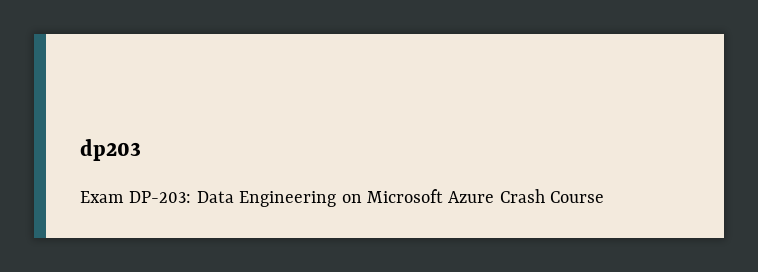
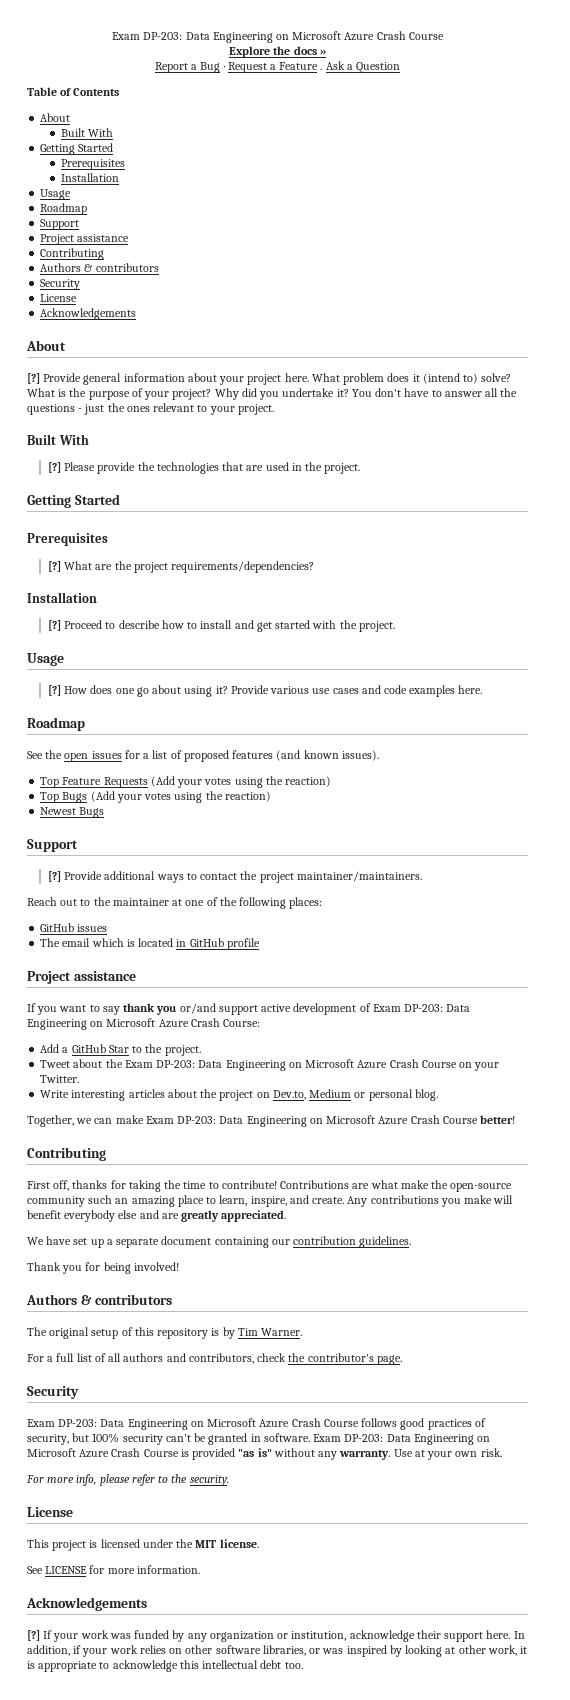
[80,139,141,161] [80,189,605,207] dp203 // Exam DP-203: Data Engineering on Microsoft Azure Crash Course -> [112,31,444,43] [229,46,326,58] [154,61,401,73] [27,87,120,96] [40,113,71,122] [61,128,114,137] [40,143,114,155] [61,159,126,170] [61,173,120,182] [40,189,72,200] [40,203,88,215] [40,219,80,230] [40,234,130,245] [40,248,105,260] [40,263,159,272] [40,279,81,290] [40,294,78,302] [40,308,137,320] [26,340,66,351] [27,373,512,385] [27,388,518,400] [27,403,274,415] [27,434,89,445] [47,462,361,474] [27,494,120,508] [27,533,108,546] [47,561,315,573] [27,592,97,603] [47,620,395,632] [27,653,64,666] [47,685,483,697] [27,717,85,731] [27,750,379,762] [40,776,332,788] [40,791,271,803] [40,807,105,818] [27,839,78,852] [47,871,422,883] [27,897,323,909] [40,923,108,932] [40,938,260,950] [27,971,136,984] [27,1003,471,1015] [27,1018,261,1030] [40,1044,201,1056] [40,1059,500,1071] [40,1075,80,1083] [40,1089,438,1101] [27,1115,516,1127] [27,1147,106,1161] [27,1180,513,1192] [27,1195,514,1207] [27,1210,287,1222] [27,1236,412,1248] [27,1262,179,1274] [26,1294,172,1305] [27,1327,303,1339] [27,1353,402,1365] [27,1386,79,1399] [27,1418,486,1430] [27,1433,491,1445] [27,1448,502,1460] [26,1474,229,1486] [27,1507,73,1517] [27,1539,259,1551] [27,1565,200,1574] [26,1597,147,1611] [27,1630,525,1642] [27,1645,528,1657] [27,1660,303,1672] Exam DP-203: Data Engineering on Microsoft Azure Crash Course // Explore the docs » // Report a Bug · Request a Feature . Ask a Question // Table of Contents // About // Built With // Getting Started // Prerequisites // Installation // Usage // Roadmap // Support // Project assistance // Contributing // Authors & contributors // Security // License // Acknowledgements // About // [?] Provide general information about your project here. What problem does it (intend to) solve? What is the purpose of your project? Why did you undertake it? You don't have to answer all the questions - just the ones relevant to your project. // Built With // [?] Please provide the technologies that are used in the project. // Getting Started // Prerequisites // [?] What are the project requirements/dependencies? // Installation // [?] Proceed to describe how to install and get started with the project. // Usage // [?] How does one go about using it? Provide various use cases and code examples here. // Roadmap // See the open issues for a list of proposed features (and known issues). // Top Feature Requests (Add your votes using the reaction) // Top Bugs (Add your votes using the reaction) // Newest Bugs // Support // [?] Provide additional ways to contact the project maintainer/maintainers. // Reach out to the maintainer at one of the following places: // GitHub issues // The email which is located in GitHub profile // Project assistance // If you want to say thank you or/and support active development of Exam DP-203: Data Engineering on Microsoft Azure Crash Course: // Add a GitHub Star to the project. // Tweet about the Exam DP-203: Data Engineering on Microsoft Azure Crash Course on your Twitter. // Write interesting articles about the project on Dev.to, Medium or personal blog. // Together, we can make Exam DP-203: Data Engineering on Microsoft Azure Crash Course better! // Contributing // First off, thanks for taking the time to contribute! Contributions are what make the open-source community such an amazing place to learn, inspire, and create. Any contributions you make will benefit everybody else and are greatly appreciated. // We have set up a separate document containing our contribution guidelines. // Thank you for being involved! // Authors & contributors // The original setup of this repository is by Tim Warner. // For a full list of all authors and contributors, check the contributor's page. // Security // Exam DP-203: Data Engineering on Microsoft Azure Crash Course follows good practices of security, but 100% security can't be granted in software. Exam DP-203: Data Engineering on Microsoft Azure Crash Course is provided "as is" without any warranty. Use at your own risk. // For more info, please refer to the security. // License // This project is licensed under the MIT license. // See LICENSE for more information. // Acknowledgements // [?] If your work was funded by any organization or institution, acknowledge their support here. In addition, if your work relies on other software libraries, or was inspired by looking at other work, it is appropriate to acknowledge this intellectual debt too.

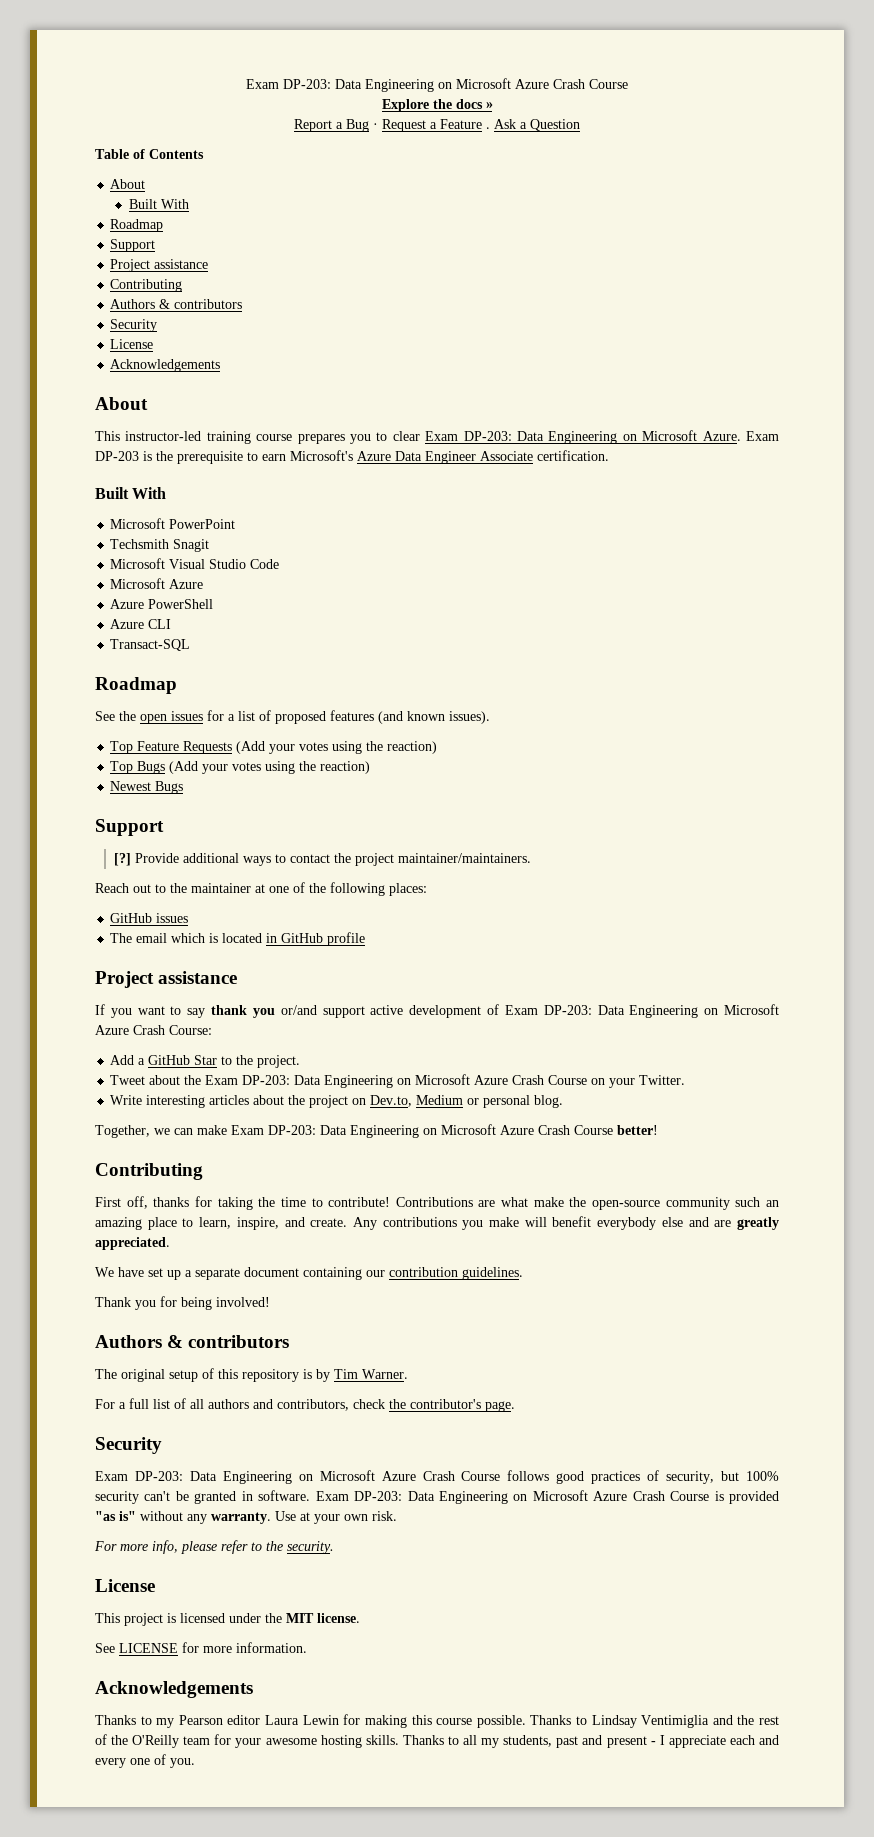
[40,143,114,155] [61,159,126,170] [61,173,120,182] [40,189,72,200] // Getting Started // Prerequisites // Installation // Usage -> (189, 204) none
[27,373,512,385] [27,388,518,400] [27,403,274,415] [27,434,89,445] [47,462,361,474] [27,494,120,508] [27,533,108,546] [47,561,315,573] [27,592,97,603] [47,620,395,632] [27,653,64,666] [47,685,483,697] [?] Provide general information about your project here. What problem does it (intend to) solve? What is the purpose of your project? Why did you undertake it? You don't have to answer all the questions - just the ones relevant to your project. // Built With // [?] Please provide the technologies that are used in the project. // Getting Started // Prerequisites // [?] What are the project requirements/dependencies? // Installation // [?] Proceed to describe how to install and get started with the project. // Usage // [?] How does one go about using it? Provide various use cases and code examples here. -> [95,430,779,444] [95,450,609,464] [95,487,167,499] [110,518,236,529] [110,539,210,552] [110,558,280,569] [110,578,204,589] [110,599,214,609] [110,619,172,629] [110,639,191,651] This instructor-led training course prepares you to clear Exam DP-203: Data Engineering on Microsoft Azure. Exam DP-203 is the prerequisite to earn Microsoft's Azure Data Engineer Associate certification. // Built With // Microsoft PowerPoint // Techsmith Snagit // Microsoft Visual Studio Code // Microsoft Azure // Azure PowerShell // Azure CLI // Transact-SQL
[27,1630,525,1642] [27,1645,528,1657] [27,1660,303,1672] [?] If your work was funded by any organization or institution, acknowledge their support here. In addition, if your work relies on other software libraries, or was inspired by looking at other work, it is appropriate to acknowledge this intellectual debt too. -> [95,1714,779,1728] [95,1734,779,1748] [95,1754,195,1768] Thanks to my Pearson editor Laura Lewin for making this course possible. Thanks to Lindsay Ventimiglia and the rest of the O'Reilly team for your awesome hosting skills. Thanks to all my students, past and present - I appreciate each and every one of you.

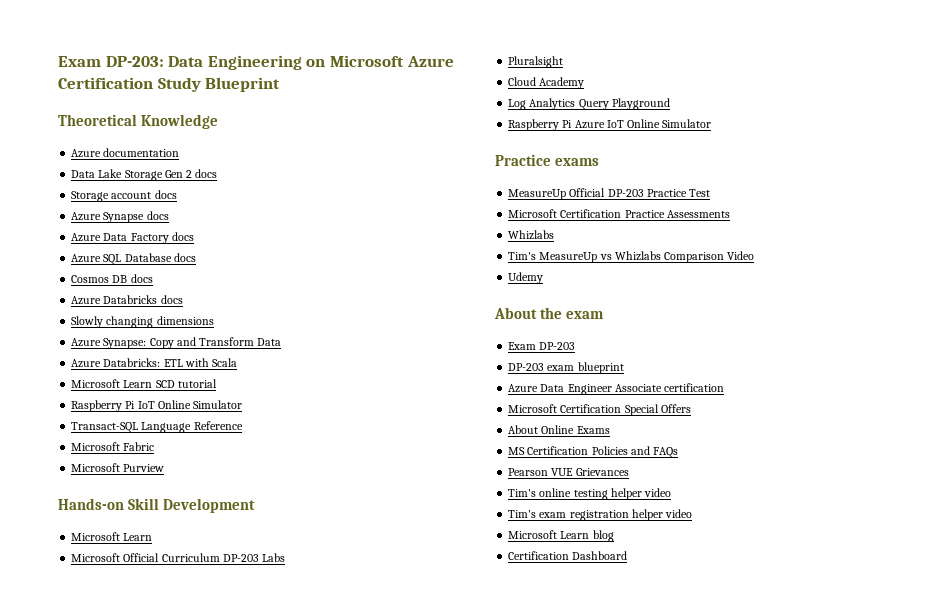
[246,78,628,92] [381,99,493,112] [294,119,580,132] [95,149,204,159] [110,179,146,189] [128,199,189,209] [110,219,164,232] [110,239,156,252] [110,259,209,272] [110,279,183,292] [110,299,243,309] [110,319,158,332] [110,339,154,349] [110,359,221,372] [95,397,148,410] [95,430,779,444] [95,450,609,464] [95,487,167,499] [110,518,236,529] [110,539,210,552] [110,558,280,569] [110,578,204,589] [110,599,214,609] [110,619,172,629] [110,639,191,651] [95,677,177,694] [95,710,490,724] [110,741,438,754] [110,761,371,774] [110,781,184,794] [95,819,164,836] [113,853,531,866] [95,882,427,896] [110,913,189,923] [110,932,366,946] [95,971,238,988] [95,1004,780,1018] [95,1025,212,1035] [110,1055,301,1068] [110,1074,686,1088] [110,1095,564,1108] [95,1124,658,1138] [95,1163,203,1180] [95,1196,779,1210] [95,1216,780,1230] [95,1237,170,1250] [95,1267,523,1280] [95,1296,270,1310] [95,1335,290,1348] [95,1368,408,1382] [95,1398,515,1412] [95,1437,162,1454] [95,1470,779,1484] [95,1490,779,1504] [95,1511,397,1524] [94,1540,334,1554] [95,1579,155,1592] [95,1613,360,1626] [95,1642,307,1653] [95,1681,253,1698] [95,1714,779,1728] [95,1734,779,1748] [95,1754,195,1768] Exam DP-203: Data Engineering on Microsoft Azure Crash Course // Explore the docs » // Report a Bug · Request a Feature . Ask a Question // Table of Contents // About // Built With // Roadmap // Support // Project assistance // Contributing // Authors & contributors // Security // License // Acknowledgements // About // This instructor-led training course prepares you to clear Exam DP-203: Data Engineering on Microsoft Azure. Exam DP-203 is the prerequisite to earn Microsoft's Azure Data Engineer Associate certification. // Built With // Microsoft PowerPoint // Techsmith Snagit // Microsoft Visual Studio Code // Microsoft Azure // Azure PowerShell // Azure CLI // Transact-SQL // Roadmap // See the open issues for a list of proposed features (and known issues). // Top Feature Requests (Add your votes using the reaction) // Top Bugs (Add your votes using the reaction) // Newest Bugs // Support // [?] Provide additional ways to contact the project maintainer/maintainers. // Reach out to the maintainer at one of the following places: // GitHub issues // The email which is located in GitHub profile // Project assistance // If you want to say thank you or/and support active development of Exam DP-203: Data Engineering on Microsoft Azure Crash Course: // Add a GitHub Star to the project. // Tweet about the Exam DP-203: Data Engineering on Microsoft Azure Crash Course on your Twitter. // Write interesting articles about the project on Dev.to, Medium or personal blog. // Together, we can make Exam DP-203: Data Engineering on Microsoft Azure Crash Course better! // Contributing // First off, thanks for taking the time to contribute! Contributions are what make the open-source community such an amazing place to learn, inspire, and create. Any contributions you make will benefit everybody else and are greatly appreciated. // We have set up a separate document containing our contribution guidelines. // Thank you for being involved! // Authors & contributors // The original setup of this repository is by Tim Warner. // For a full list of all authors and contributors, check the contributor's page. // Security // Exam DP-203: Data Engineering on Microsoft Azure Crash Course follows good practices of security, but 100% security can't be granted in software. Exam DP-203: Data Engineering on Microsoft Azure Crash Course is provided "as is" without any warranty. Use at your own risk. // For more info, please refer to the security. // License // This project is licensed under the MIT license. // See LICENSE for more information. // Acknowledgements // Thanks to my Pearson editor Laura Lewin for making this course possible. Thanks to Lindsay Ventimiglia and the rest of the O'Reilly team for your awesome hosting skills. Thanks to all my students, past and present - I appreciate each and every one of you. -> [58,55,454,70] [58,77,281,92] [58,114,219,129] [71,148,180,158] [71,169,218,181] [71,190,177,202] [71,211,169,223] [71,232,194,244] [71,253,196,265] [71,274,153,283] [71,295,183,305] [71,316,214,328] [71,337,282,349] [71,358,238,368] [71,379,217,388] [71,400,243,412] [71,421,243,433] [71,442,155,451] [71,463,165,472] [58,498,256,513] [71,532,153,541] [71,553,286,562] [508,56,564,68] [508,77,585,89] [508,98,670,110] [508,119,712,131] [495,154,600,166] [508,188,711,200] [508,209,730,218] [508,230,555,240] [508,251,755,263] [508,272,544,284] [494,307,605,319] [508,342,576,350] [508,362,624,374] [508,383,725,395] [508,404,691,416] [508,425,610,434] [508,446,679,458] [508,468,629,476] [508,488,672,500] [508,509,693,521] [508,530,614,542] [508,551,628,560] Exam DP-203: Data Engineering on Microsoft Azure Certification Study Blueprint // Theoretical Knowledge // Azure documentation // Data Lake Storage Gen 2 docs // Storage account docs // Azure Synapse docs // Azure Data Factory docs // Azure SQL Database docs // Cosmos DB docs // Azure Databricks docs // Slowly changing dimensions // Azure Synapse: Copy and Transform Data // Azure Databricks: ETL with Scala // Microsoft Learn SCD tutorial // Raspberry Pi IoT Online Simulator // Transact-SQL Language Reference // Microsoft Fabric // Microsoft Purview // Hands-on Skill Development // Microsoft Learn // Microsoft Official Curriculum DP-203 Labs // Pluralsight // Cloud Academy // Log Analytics Query Playground // Raspberry Pi Azure IoT Online Simulator // Practice exams // MeasureUp Official DP-203 Practice Test // Microsoft Certification Practice Assessments // Whizlabs // Tim's MeasureUp vs Whizlabs Comparison Video // Udemy // About the exam // Exam DP-203 // DP-203 exam blueprint // Azure Data Engineer Associate certification // Microsoft Certification Special Offers // About Online Exams // MS Certification Policies and FAQs // Pearson VUE Grievances // Tim's online testing helper video // Tim's exam registration helper video // Microsoft Learn blog // Certification Dashboard

